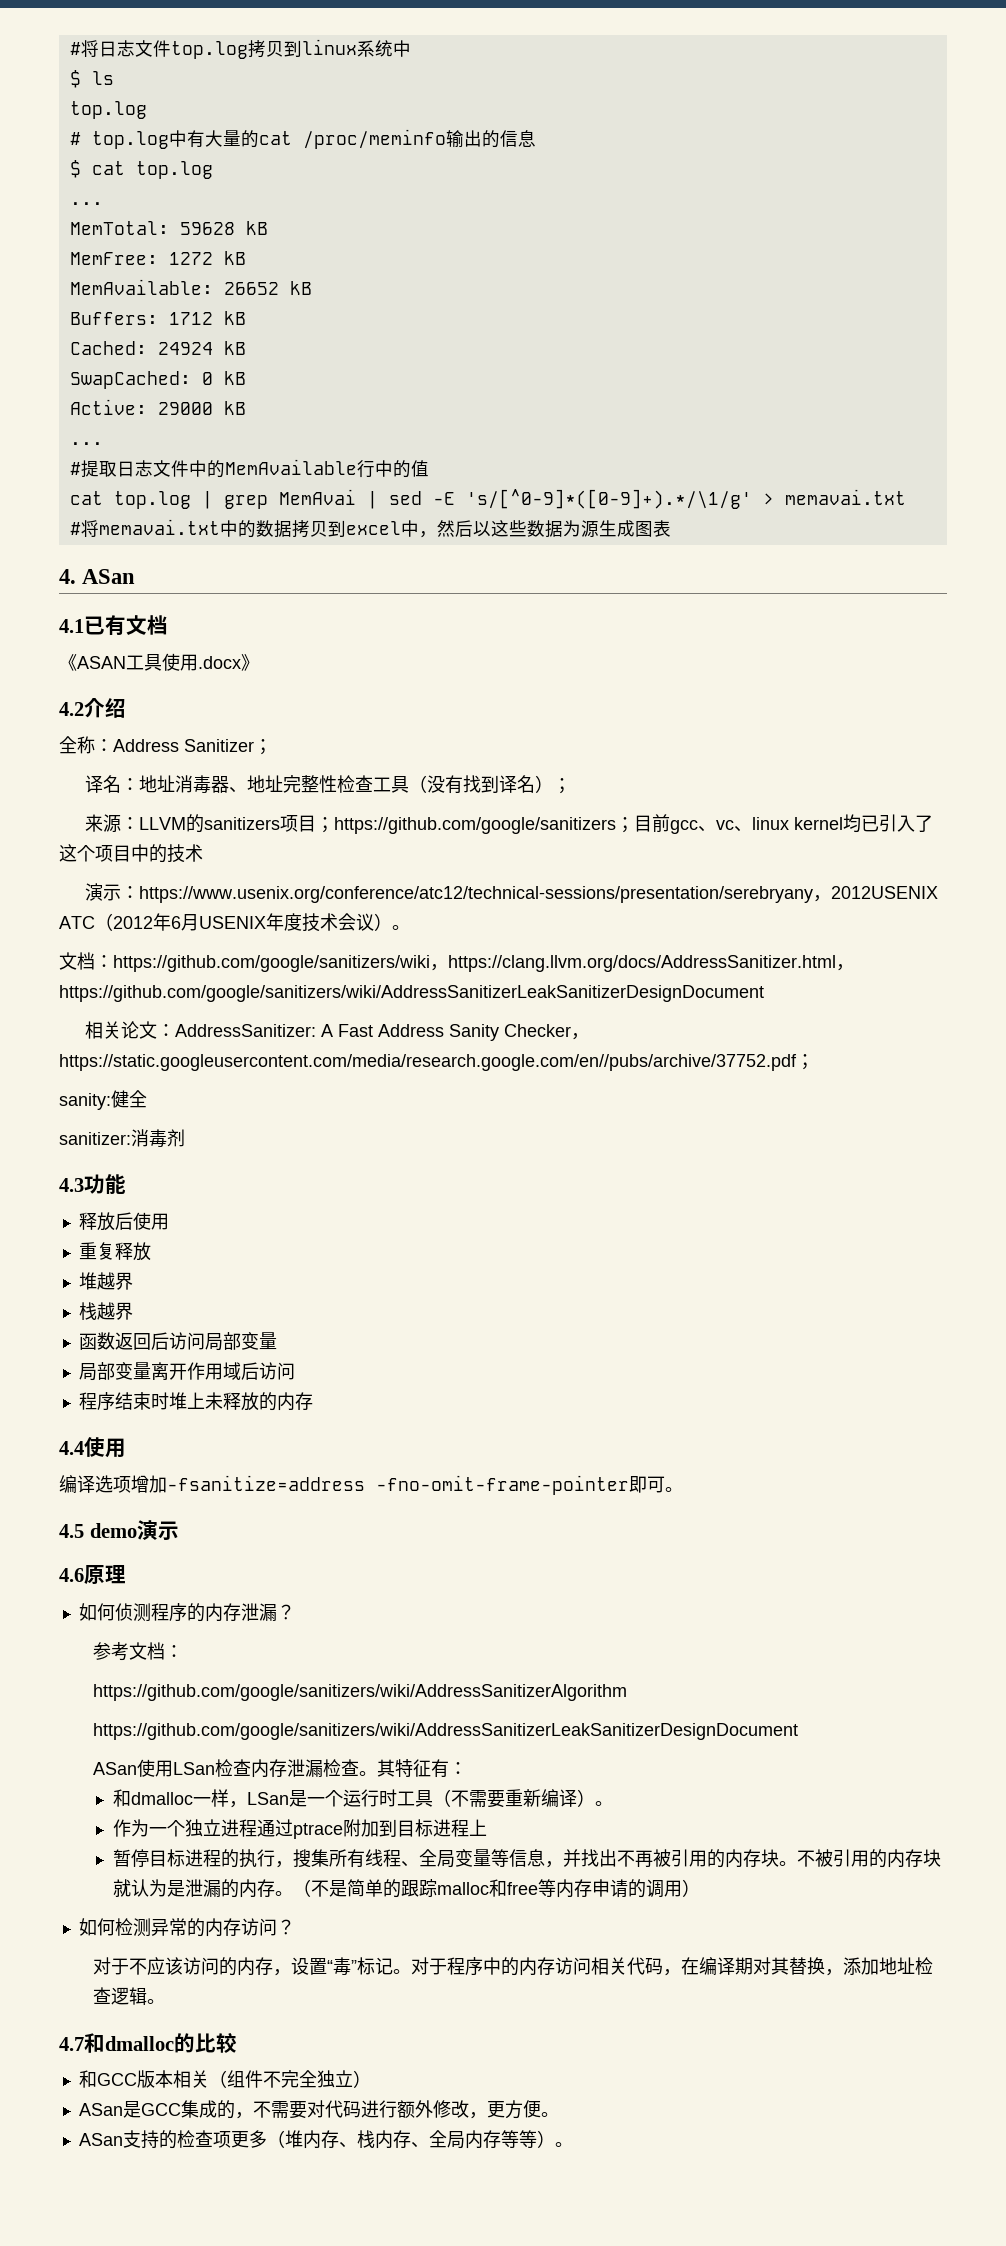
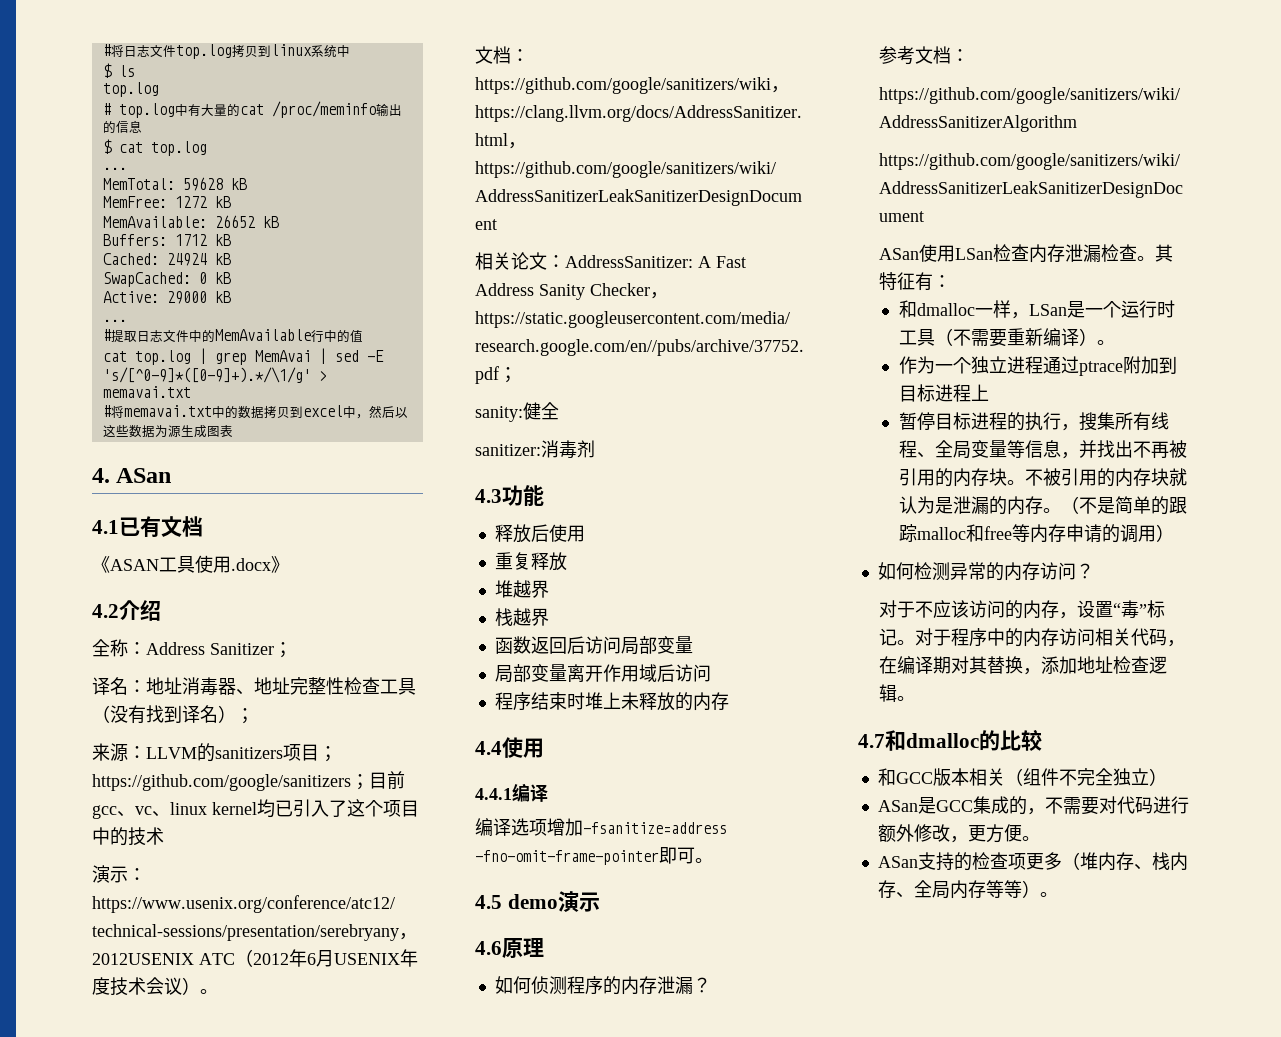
(126, 1448) none -> [475,783,548,802] // 4.4.1编译

